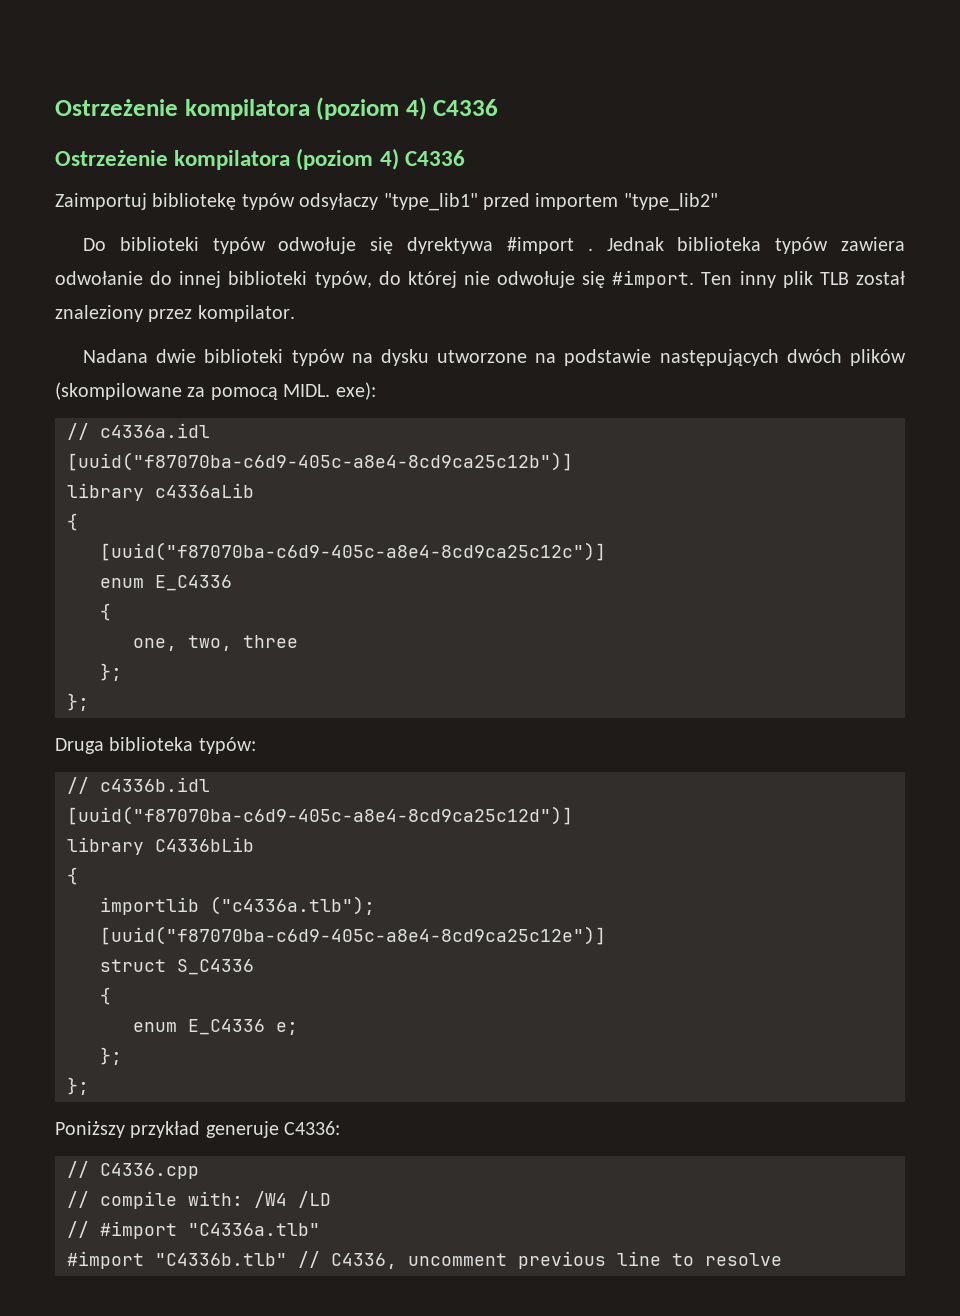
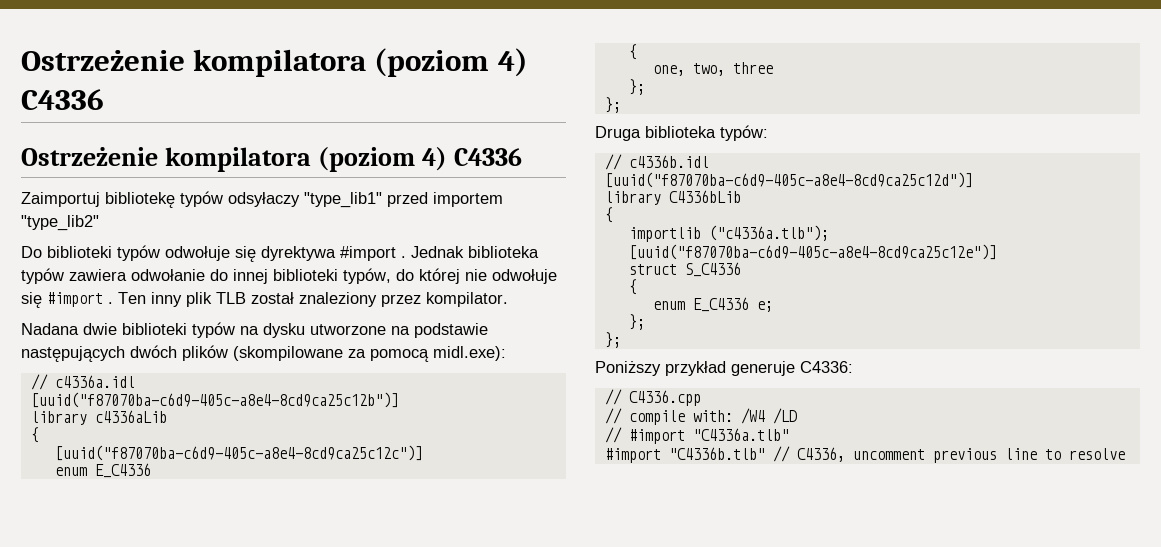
[612,270,695,288] #import. -> [47,292,113,307] #import .
[283,382,376,400] MIDL. exe): -> [433,346,506,361] midl.exe):

